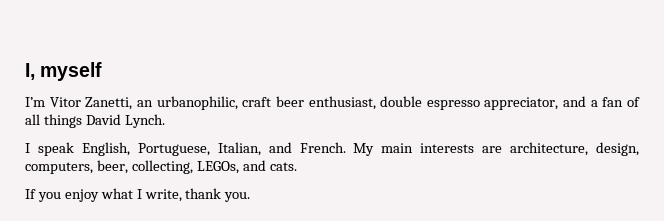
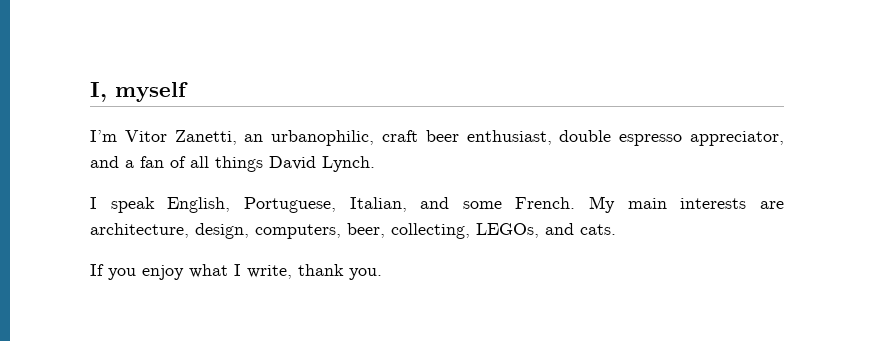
(292, 147) none -> [462,201,502,209] some

